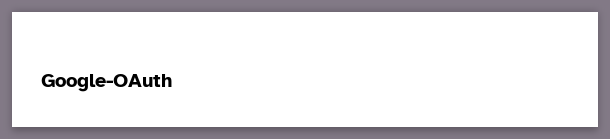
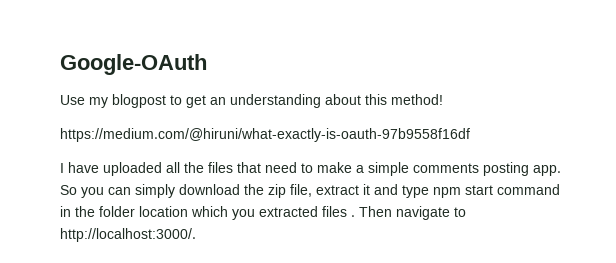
(172, 83) none -> [60,94,443,108] [60,128,470,142] [60,162,561,176] [60,184,560,198] [60,206,466,220] [60,228,196,242] // Use my blogpost to get an understanding about this method! // https://medium.com/@hiruni/what-exactly-is-oauth-97b9558f16df // I have uploaded all the files that need to make a simple comments posting app. So you can simply download the zip file, extract it and type npm start command in the folder location which you extracted files . Then navigate to http://localhost:3000/.

